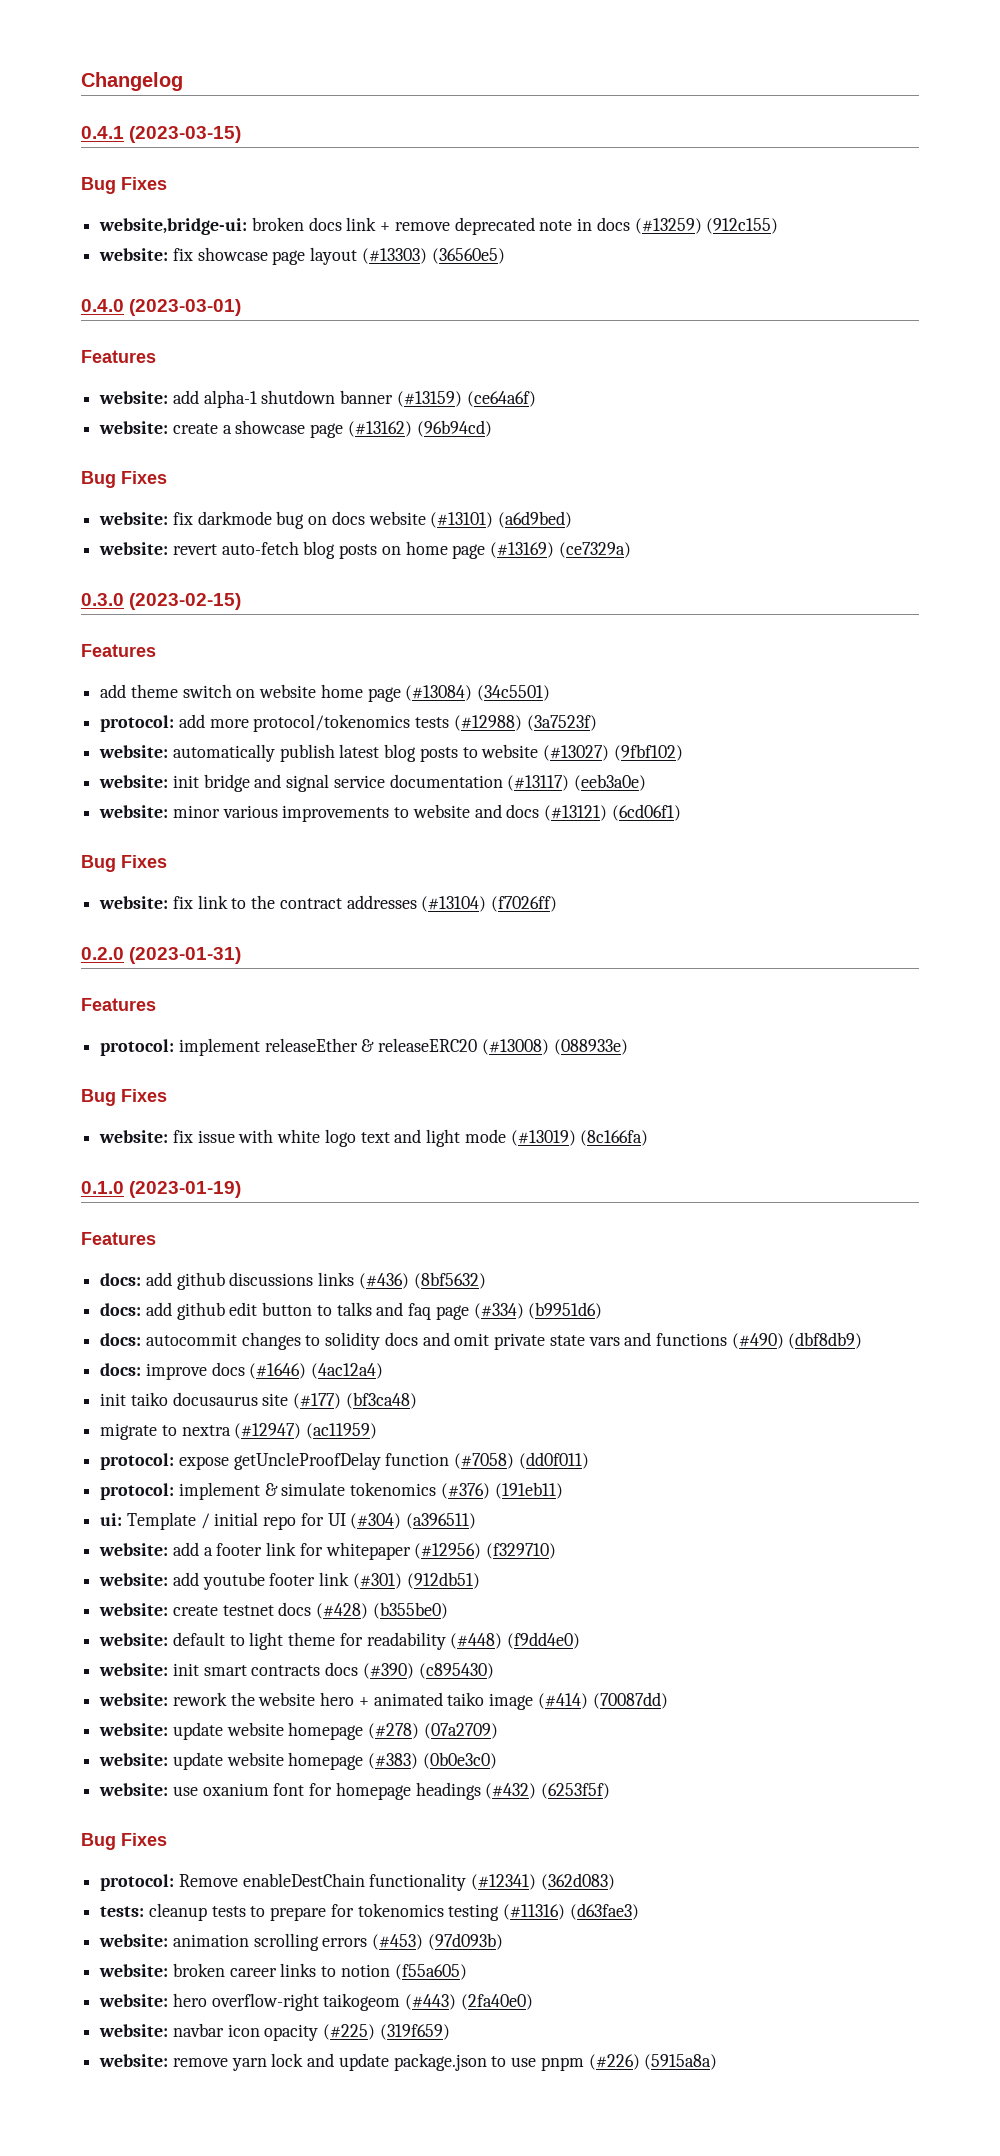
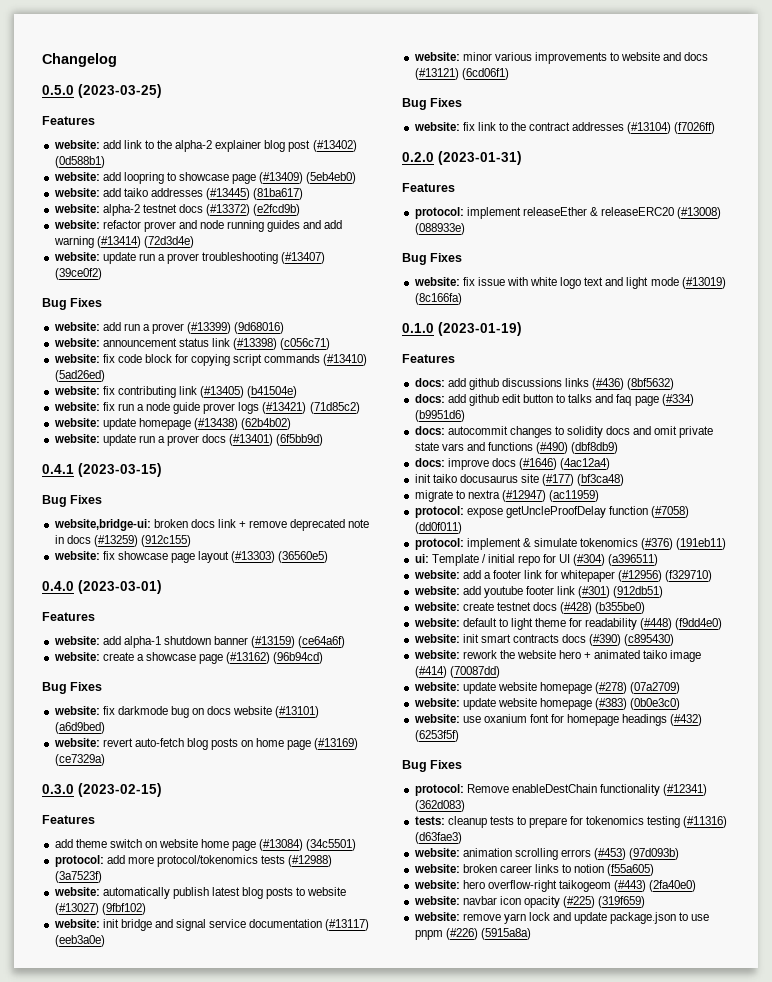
(183, 81) none -> [42,84,162,98] [42,116,95,125] [53,140,357,152] [54,156,105,168] [53,172,357,184] [53,188,304,200] [53,204,301,216] [53,220,343,232] [53,236,194,248] [53,252,326,264] [54,268,102,280] [42,298,103,310] [53,322,285,334] [53,338,331,350] [53,354,368,366] [54,370,105,382] [53,386,298,398] [53,402,360,414] [53,418,292,430] [53,434,324,446] // 0.5.0 (2023-03-25) // Features // website: add link to the alpha-2 explainer blog post (#13402) (0d588b1) // website: add loopring to showcase page (#13409) (5eb4eb0) // website: add taiko addresses (#13445) (81ba617) // website: alpha-2 testnet docs (#13372) (e2fcd9b) // website: refactor prover and node running guides and add warning (#13414) (72d3d4e) // website: update run a prover troubleshooting (#13407) (39ce0f2) // Bug Fixes // website: add run a prover (#13399) (9d68016) // website: announcement status link (#13398) (c056c71) // website: fix code block for copying script commands (#13410) (5ad26ed) // website: fix contributing link (#13405) (b41504e) // website: fix run a node guide prover logs (#13421) (71d85c2) // website: update homepage (#13438) (62b4b02) // website: update run a prover docs (#13401) (6f5bb9d)

